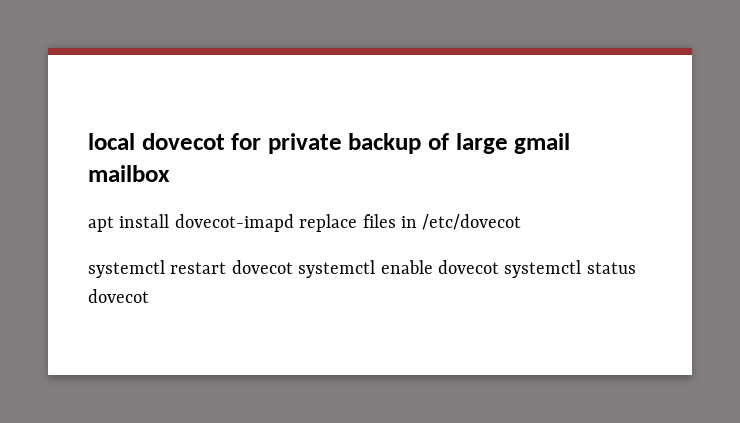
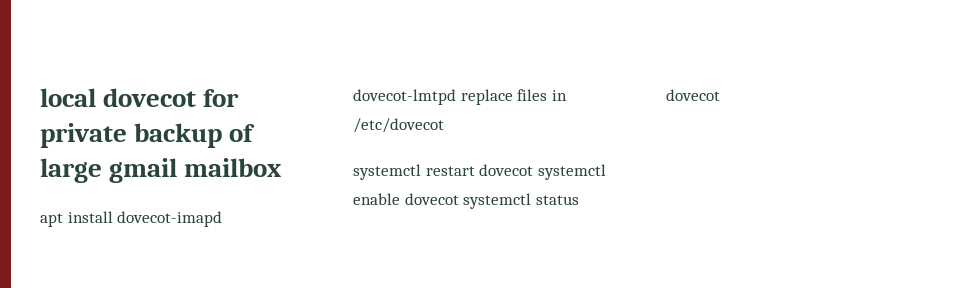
(294, 223) none -> [353,89,456,105] dovecot-lmtpd

